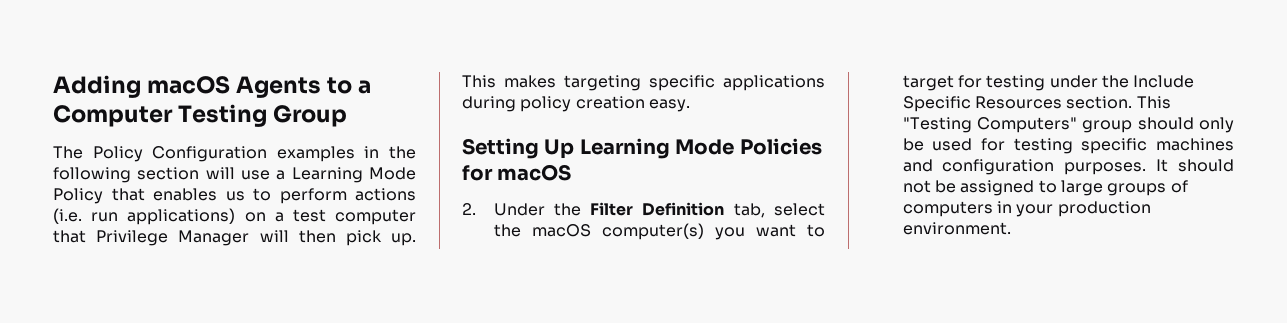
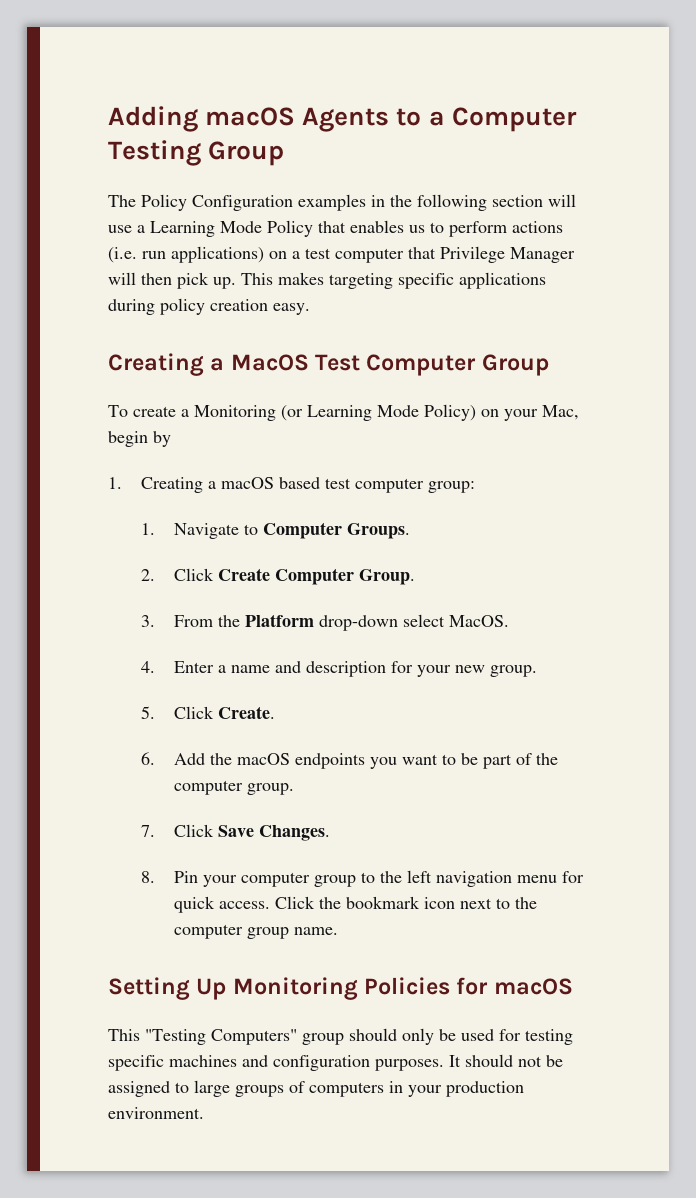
(690, 105) none -> [108,353,549,376] [108,404,579,421] [108,431,171,447] [108,477,475,493] [140,522,410,539] [140,568,415,585] [140,614,509,631] [140,661,537,677] [140,706,275,719] [140,752,558,769] [173,780,294,795] [140,824,330,841] [140,870,584,887] [173,896,537,913] [173,924,338,939] // Creating a MacOS Test Computer Group // To create a Monitoring (or Learning Mode Policy) on your Mac, begin by // 1. Creating a macOS based test computer group: // 1. Navigate to Computer Groups. // 2. Click Create Computer Group. // 3. From the Platform drop-down select MacOS. // 4. Enter a name and description for your new group. // 5. Click Create. // 6. Add the macOS endpoints you want to be part of the computer group. // 7. Click Save Changes. // 8. Pin your computer group to the left navigation menu for quick access. Click the bookmark icon next to the computer group name.
[579,138,735,159] Learning Mode -> [232,977,358,1000] Monitoring
[462,202,825,218] [493,223,825,240] [902,75,1195,91] [902,96,1133,112] 2. Under the Filter Definition tab, select the macOS computer(s) you want to target for testing under the Include Specific Resources section. -> (573, 986) none

